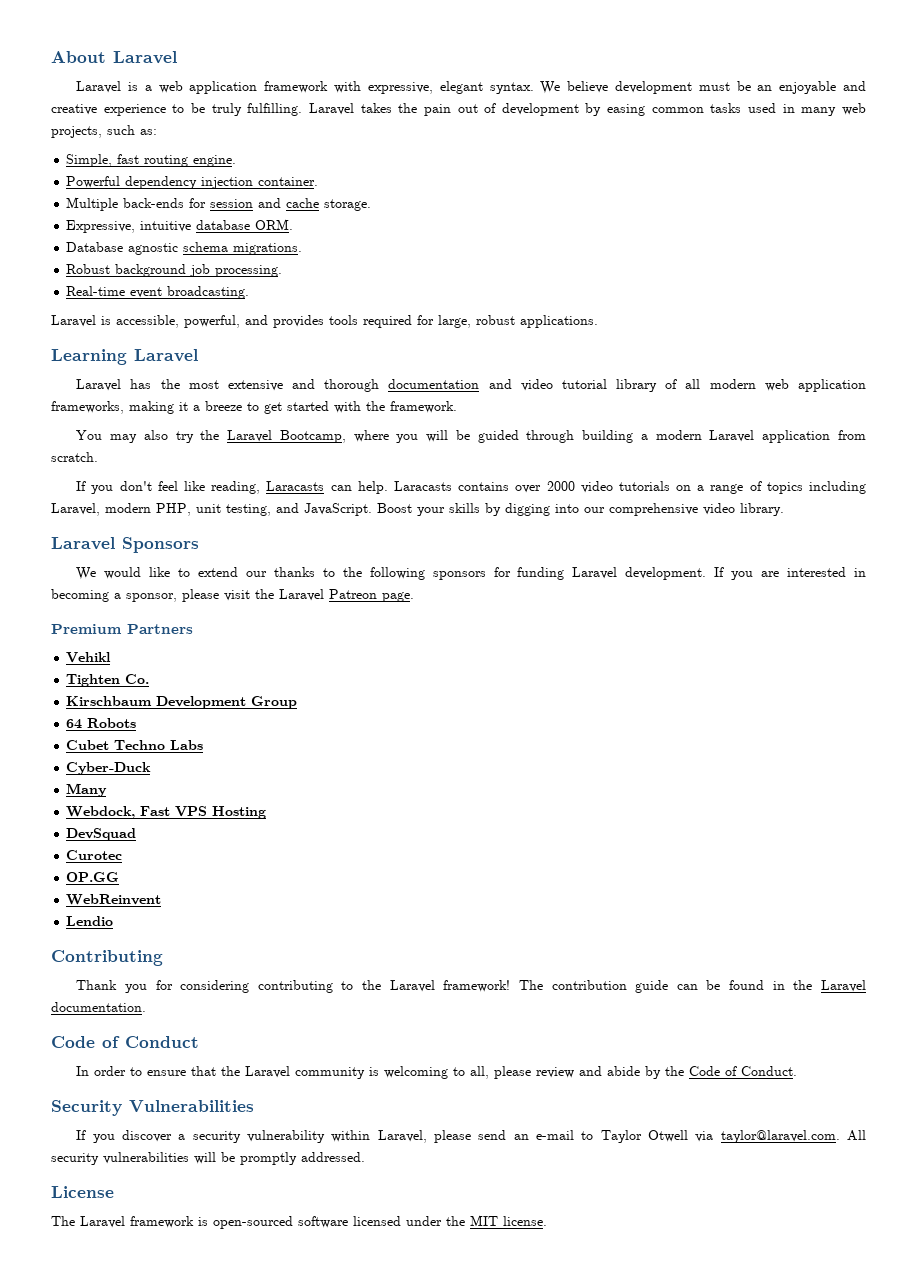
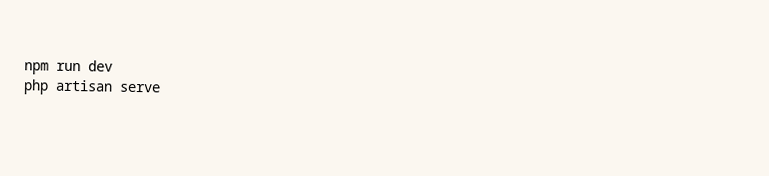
[51,51,177,64] [76,81,866,94] [51,103,866,116] [51,125,157,138] [66,154,237,167] [66,176,319,189] [66,197,372,211] [66,219,294,233] [66,242,303,255] [66,264,283,277] [66,286,250,299] [51,315,598,328] [51,349,198,365] [76,379,866,392] [51,401,457,414] [76,430,866,443] [51,452,98,462] [76,481,867,494] [51,503,784,516] [51,537,199,553] [76,567,866,580] [51,589,414,602] [51,624,193,634] [66,652,112,663] [66,674,150,687] [66,696,298,709] [66,718,137,729] [66,740,204,750] [66,762,152,775] [66,783,108,797] [66,806,267,819] [66,828,137,841] [66,850,123,860] [66,872,120,882] [66,894,162,905] [66,916,114,926] [51,950,163,966] [76,980,867,993] [51,1002,146,1012] [51,1036,199,1048] [76,1066,798,1079] [51,1100,254,1116] [76,1130,866,1143] [51,1152,365,1165] [51,1186,114,1198] [51,1215,547,1229] About Laravel // Laravel is a web application framework with expressive, elegant syntax. We believe development must be an enjoyable and creative experience to be truly fulfilling. Laravel takes the pain out of development by easing common tasks used in many web projects, such as: // Simple, fast routing engine. // Powerful dependency injection container. // Multiple back-ends for session and cache storage. // Expressive, intuitive database ORM. // Database agnostic schema migrations. // Robust background job processing. // Real-time event broadcasting. // Laravel is accessible, powerful, and provides tools required for large, robust applications. // Learning Laravel // Laravel has the most extensive and thorough documentation and video tutorial library of all modern web application frameworks, making it a breeze to get started with the framework. // You may also try the Laravel Bootcamp, where you will be guided through building a modern Laravel application from scratch. // If you don't feel like reading, Laracasts can help. Laracasts contains over 2000 video tutorials on a range of topics including Laravel, modern PHP, unit testing, and JavaScript. Boost your skills by digging into our comprehensive video library. // Laravel Sponsors // We would like to extend our thanks to the following sponsors for funding Laravel development. If you are interested in becoming a sponsor, please visit the Laravel Patreon page. // Premium Partners // Vehikl // Tighten Co. // Kirschbaum Development Group // 64 Robots // Cubet Techno Labs // Cyber-Duck // Many // Webdock, Fast VPS Hosting // DevSquad // Curotec // OP.GG // WebReinvent // Lendio // Contributing // Thank you for considering contributing to the Laravel framework! The contribution guide can be found in the Laravel documentation. // Code of Conduct // In order to ensure that the Laravel community is welcoming to all, please review and abide by the Code of Conduct. // Security Vulnerabilities // If you discover a security vulnerability within Laravel, please send an e-mail to Taylor Otwell via taylor@laravel.com. All security vulnerabilities will be promptly addressed. // License // The Laravel framework is open-sourced software licensed under the MIT license. -> [24,60,113,75] [23,79,161,95] npm run dev // php artisan serve

